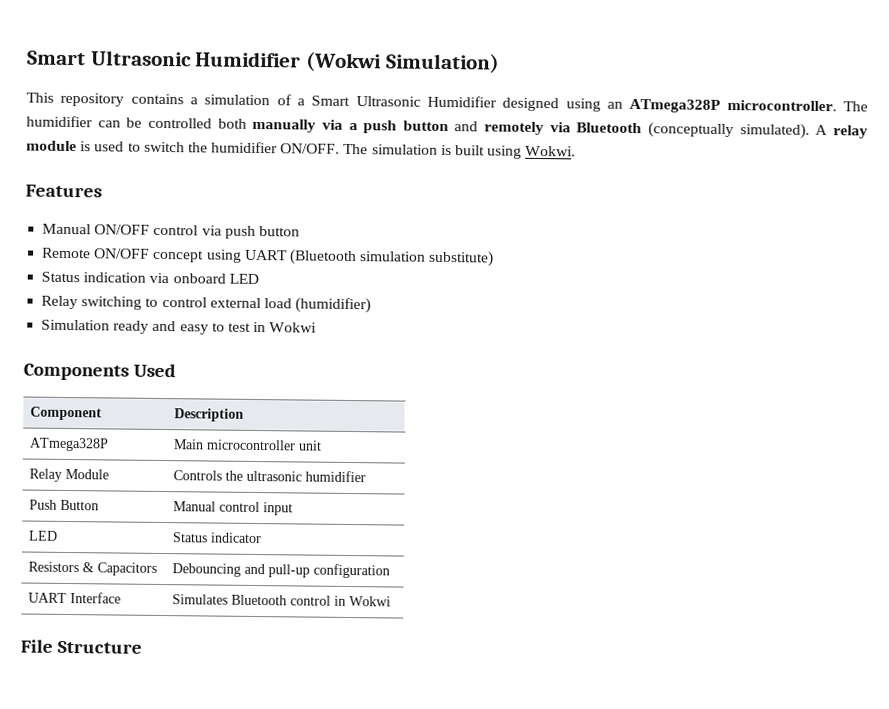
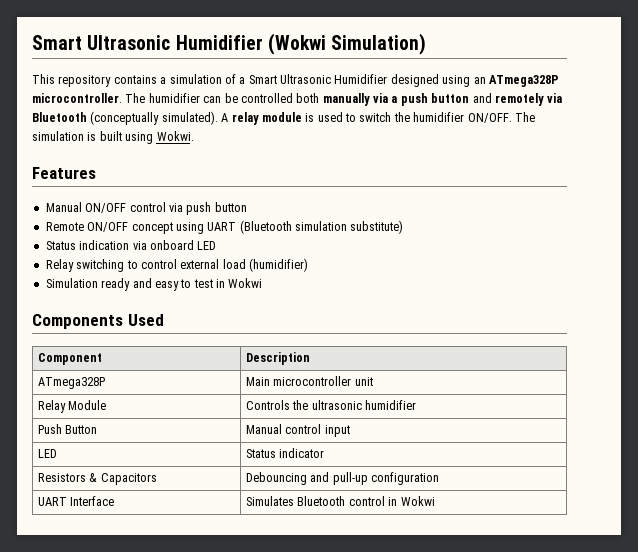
[20,639,142,654] // File Structure -> (435, 501) none

